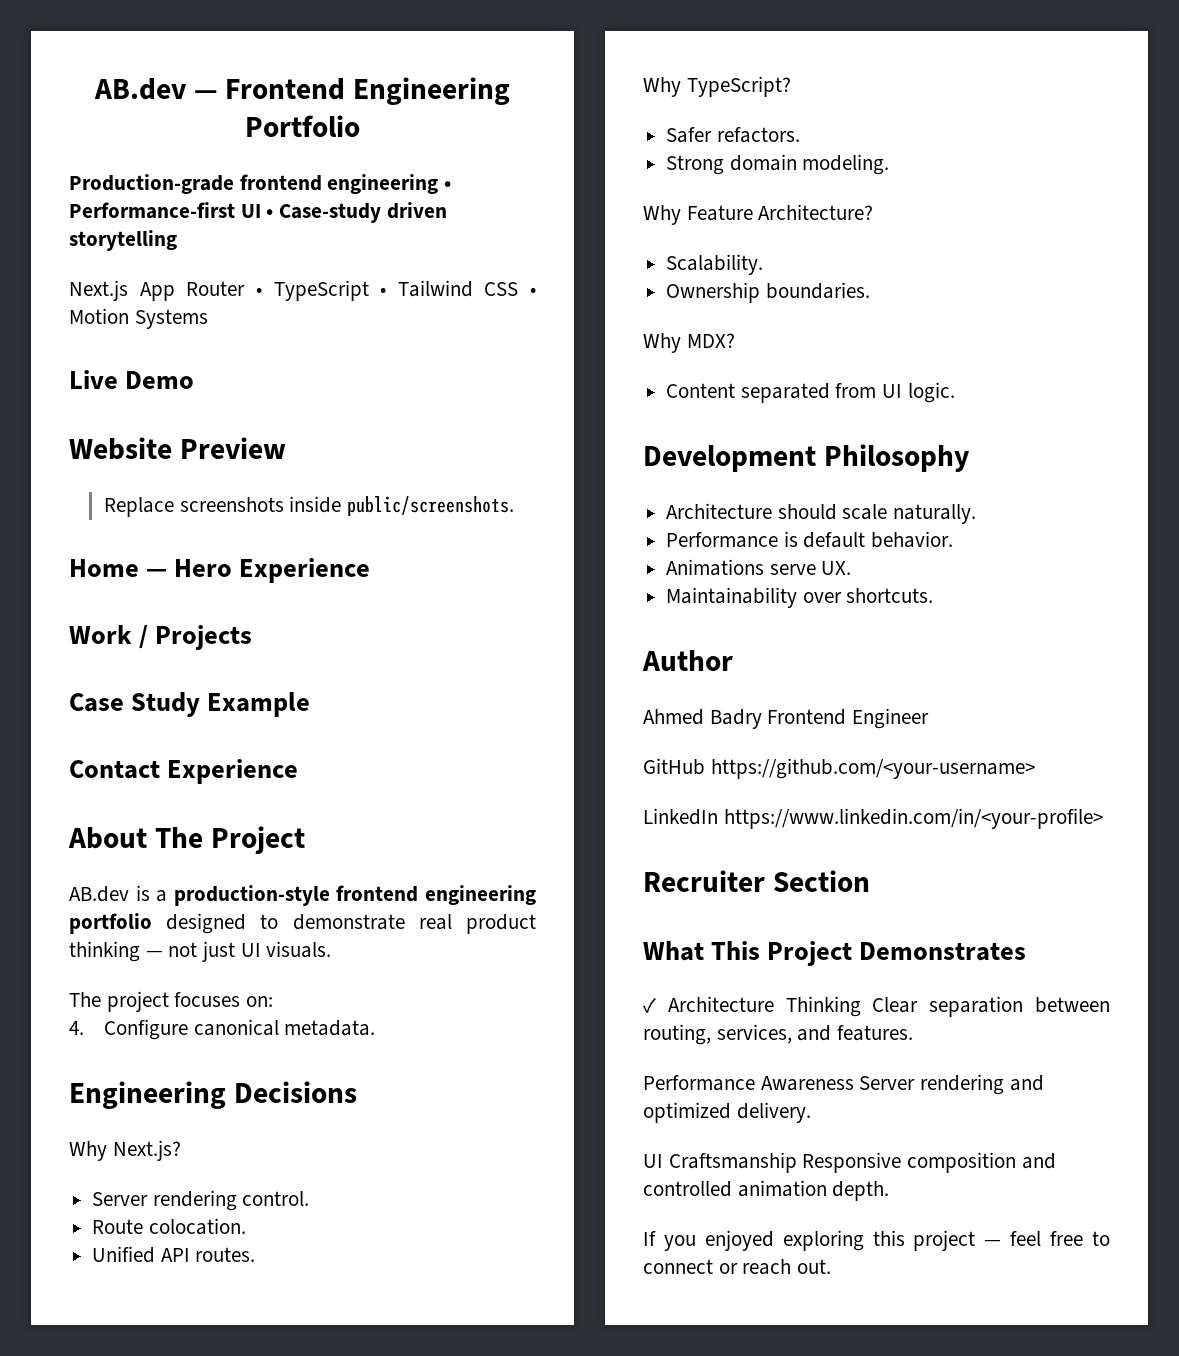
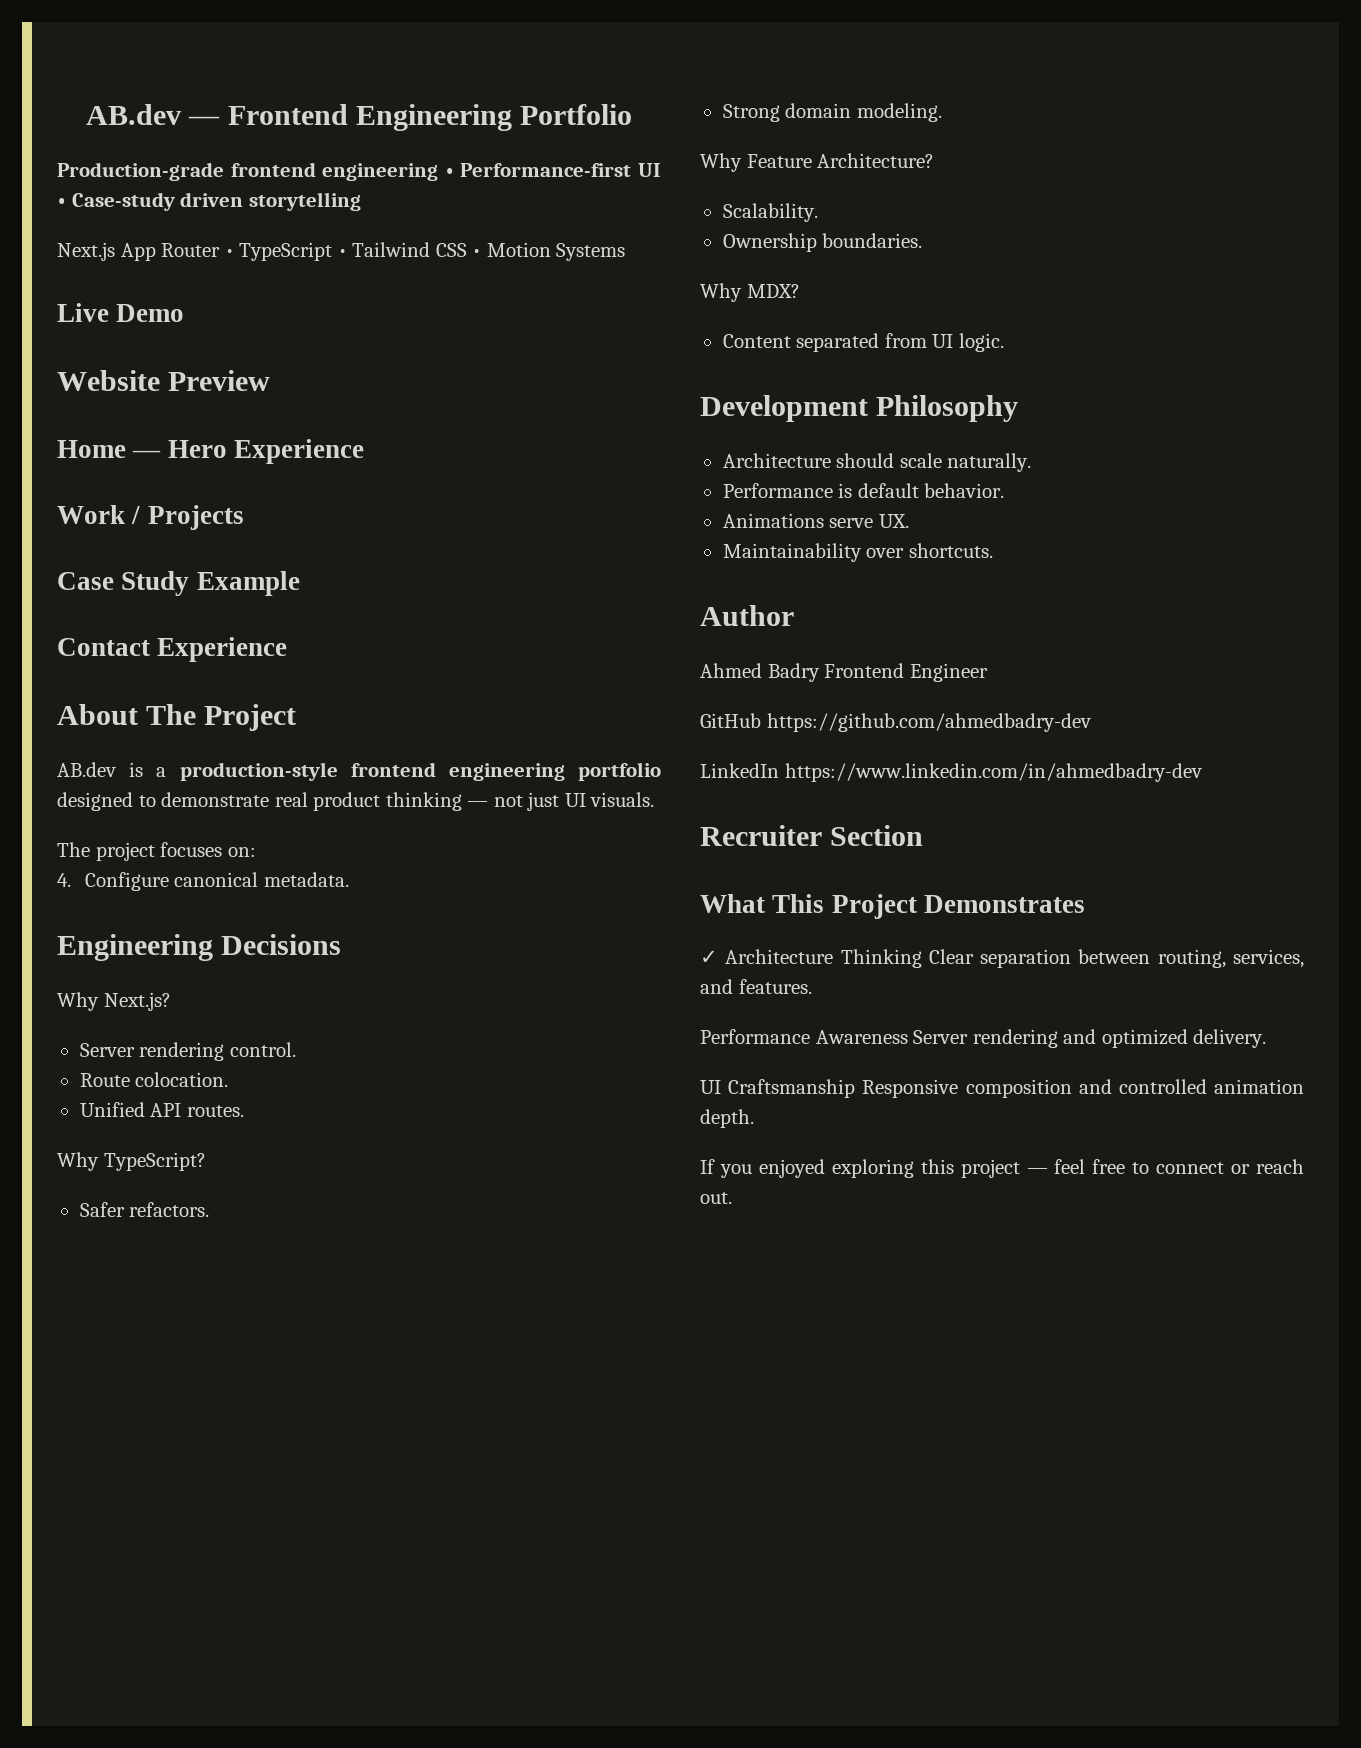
[103,496,514,517] // Replace screenshots inside public/screenshots. -> (271, 380) none
[710,758,1035,779] https://github.com/<your-username> -> [766,713,1091,732] https://github.com/ahmedbadry-dev
[723,808,1103,829] https://www.linkedin.com/in/<your-profile> -> [784,763,1202,782] https://www.linkedin.com/in/ahmedbadry-dev

